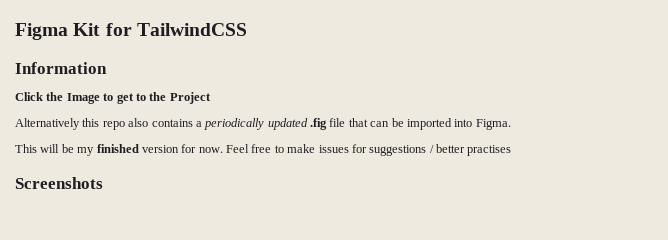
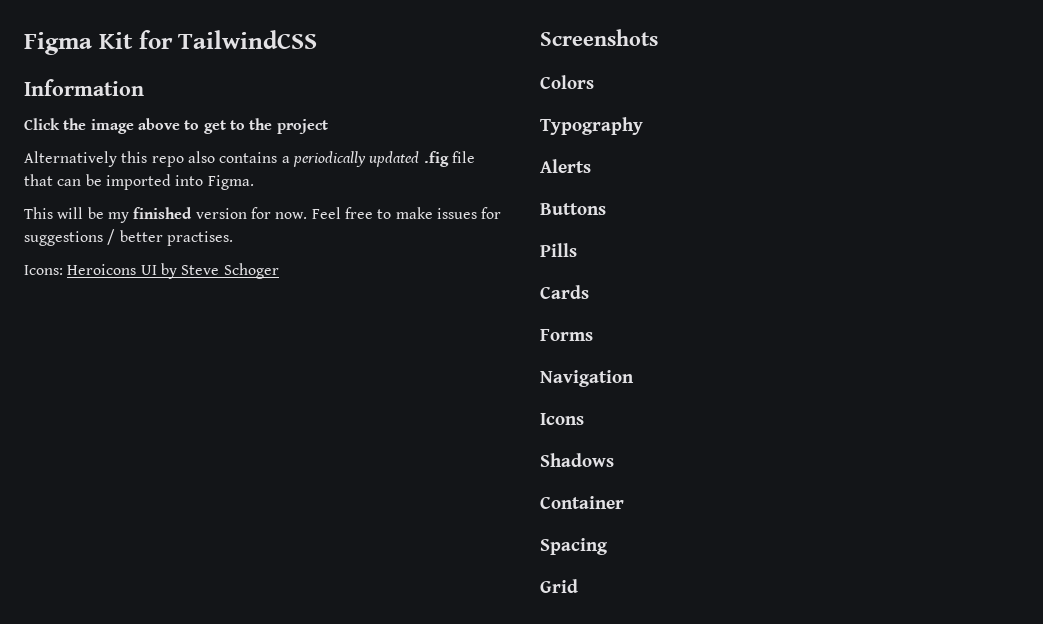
[66,93,100,104] Image -> [90,118,180,134] image above
[169,92,211,104] Project -> [276,119,328,134] project
[467,145,512,156] [15,177,103,189] practises // Screenshots -> [166,231,233,246] [24,263,279,279] [540,29,658,46] [540,75,594,89] [540,117,643,135] [540,159,591,173] [540,203,606,215] [540,243,577,257] [540,285,589,299] [540,329,593,341] [540,370,634,387] [540,413,584,425] [540,453,614,467] [540,496,624,509] [540,538,608,555] [540,579,578,593] practises. // Icons: Heroicons UI by Steve Schoger // Screenshots // Colors // Typography // Alerts // Buttons // Pills // Cards // Forms // Navigation // Icons // Shadows // Container // Spacing // Grid

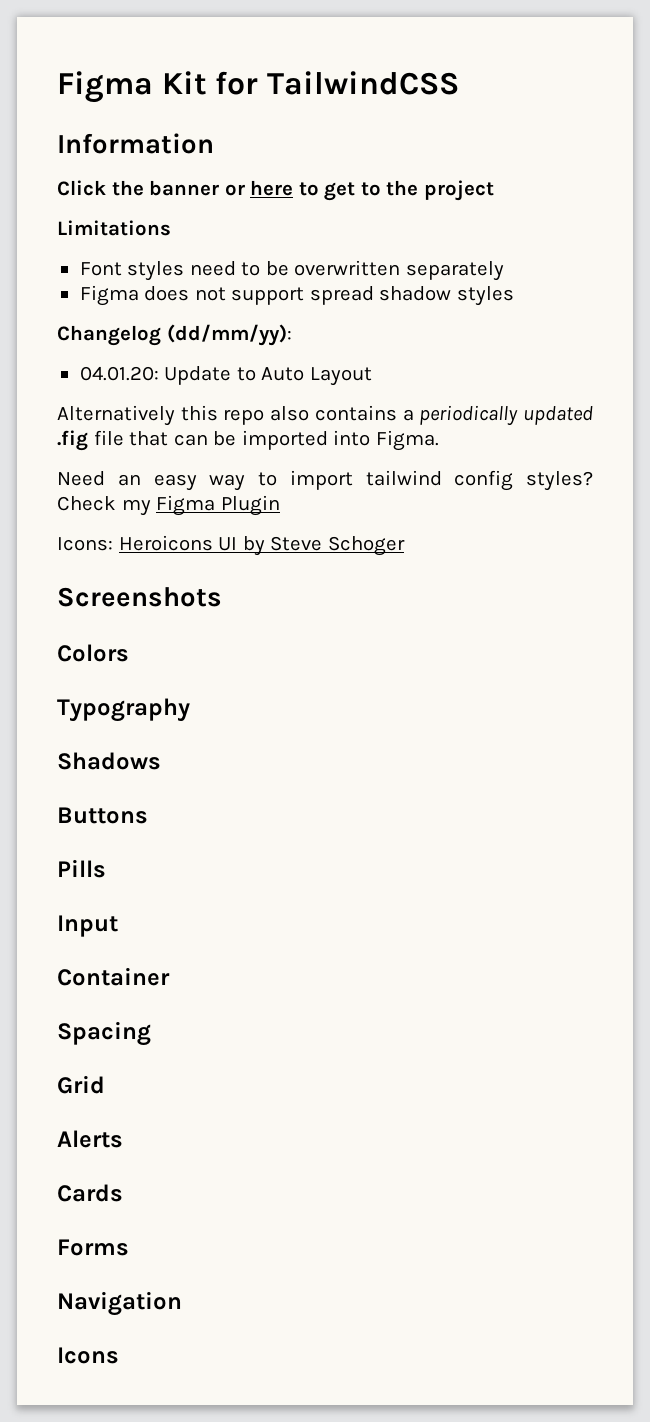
[90,118,180,134] image above -> [149,180,294,196] banner or here
(328, 126) none -> [57,220,171,236] [79,260,504,281] [79,285,514,306] [57,324,292,346] [79,366,372,386] // Limitations // Font styles need to be overwritten separately // Figma does not support spread shadow styles // Changelog (dd/mm/yy): // 04.01.20: Update to Auto Layout
[24,207,502,223] [24,229,233,246] This will be my finished version for now. Feel free to make issues for suggestions / better practises. -> [57,470,593,491] [57,495,280,516] Need an easy way to import tailwind config styles? Check my Figma Plugin
[540,159,591,173] Alerts -> [57,752,161,770] Shadows
(577, 250) none -> [57,915,118,937] [57,967,170,986] [57,1021,151,1046] [57,1075,105,1094] [57,1130,123,1148] // Input // Container // Spacing // Grid // Alerts
[540,453,614,467] [540,496,624,509] [540,538,608,555] [540,579,578,593] // Shadows // Container // Spacing // Grid -> (119, 1355) none

